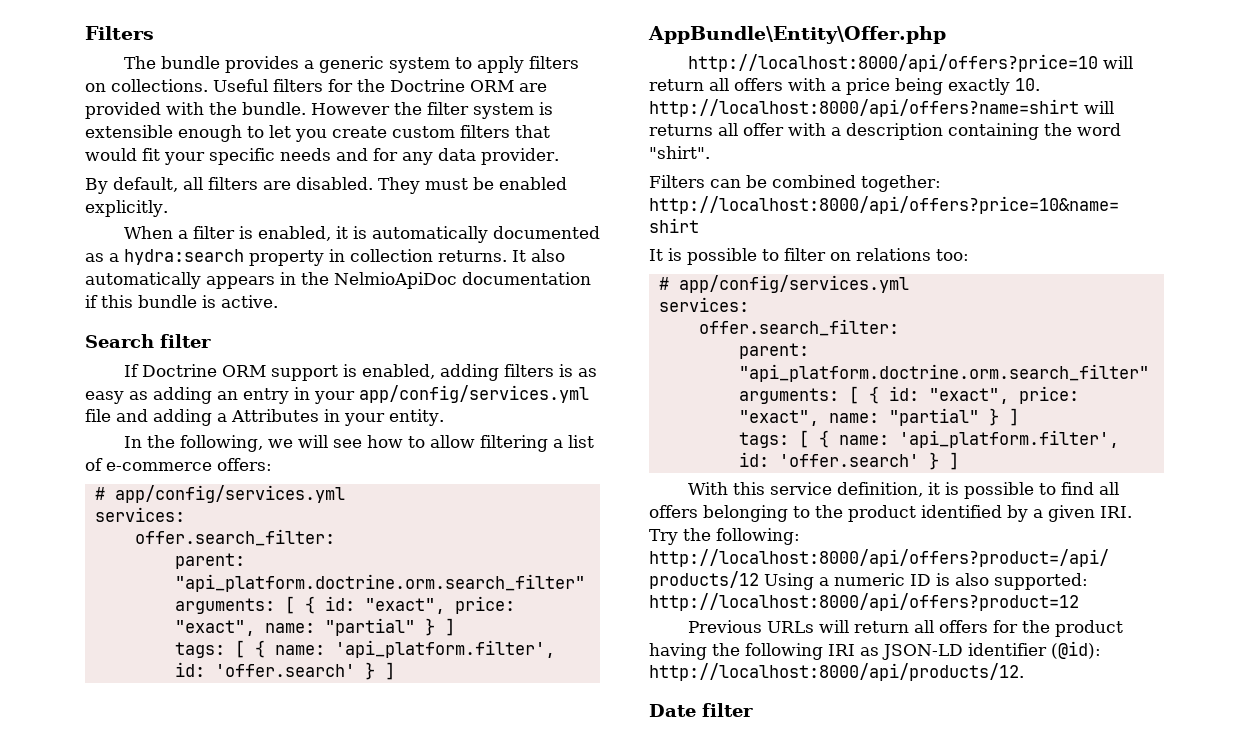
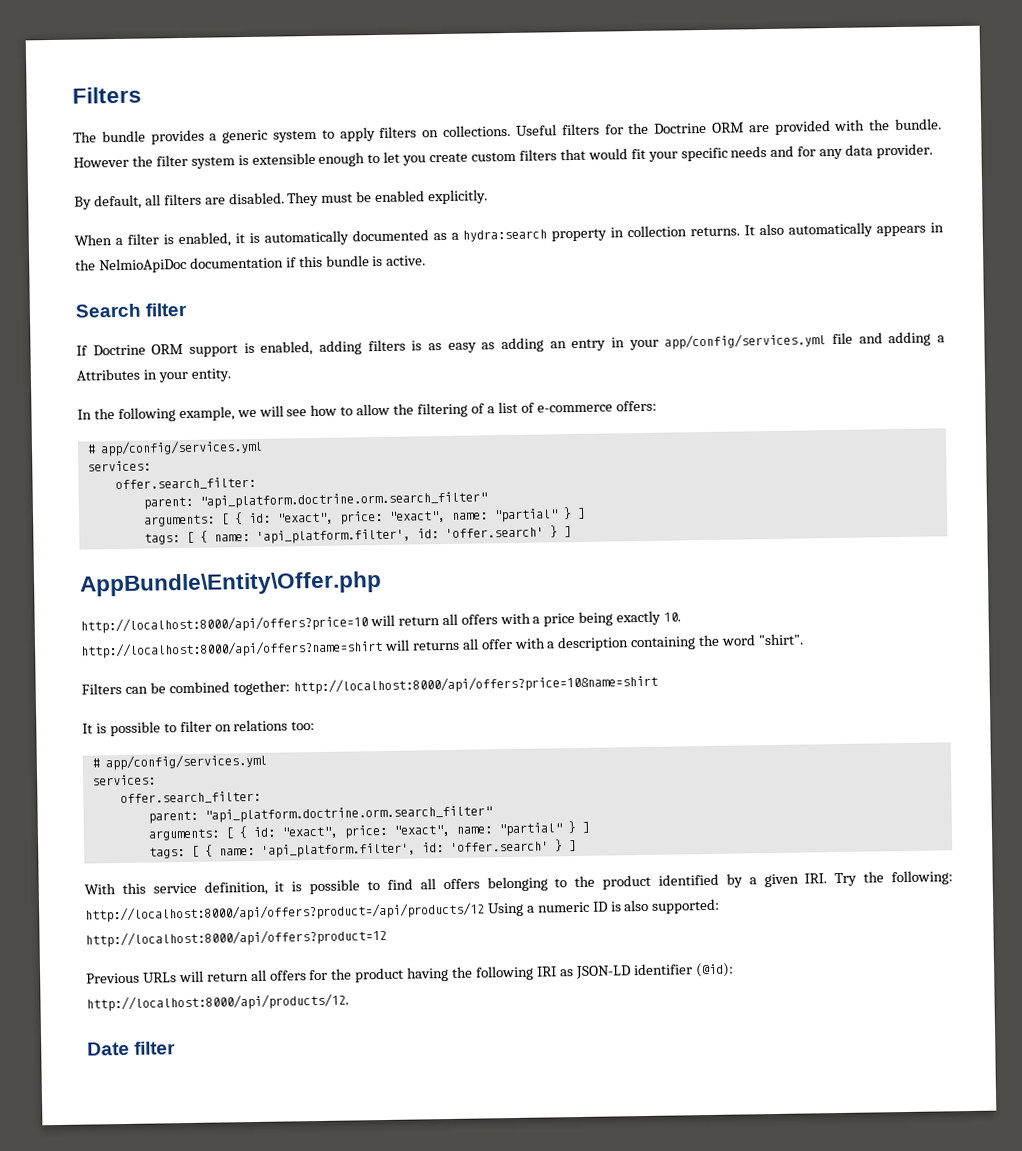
[179,435,263,452] following, -> [117,406,235,423] following example,
[479,435,548,452] filtering -> [393,402,485,418] the filtering of

